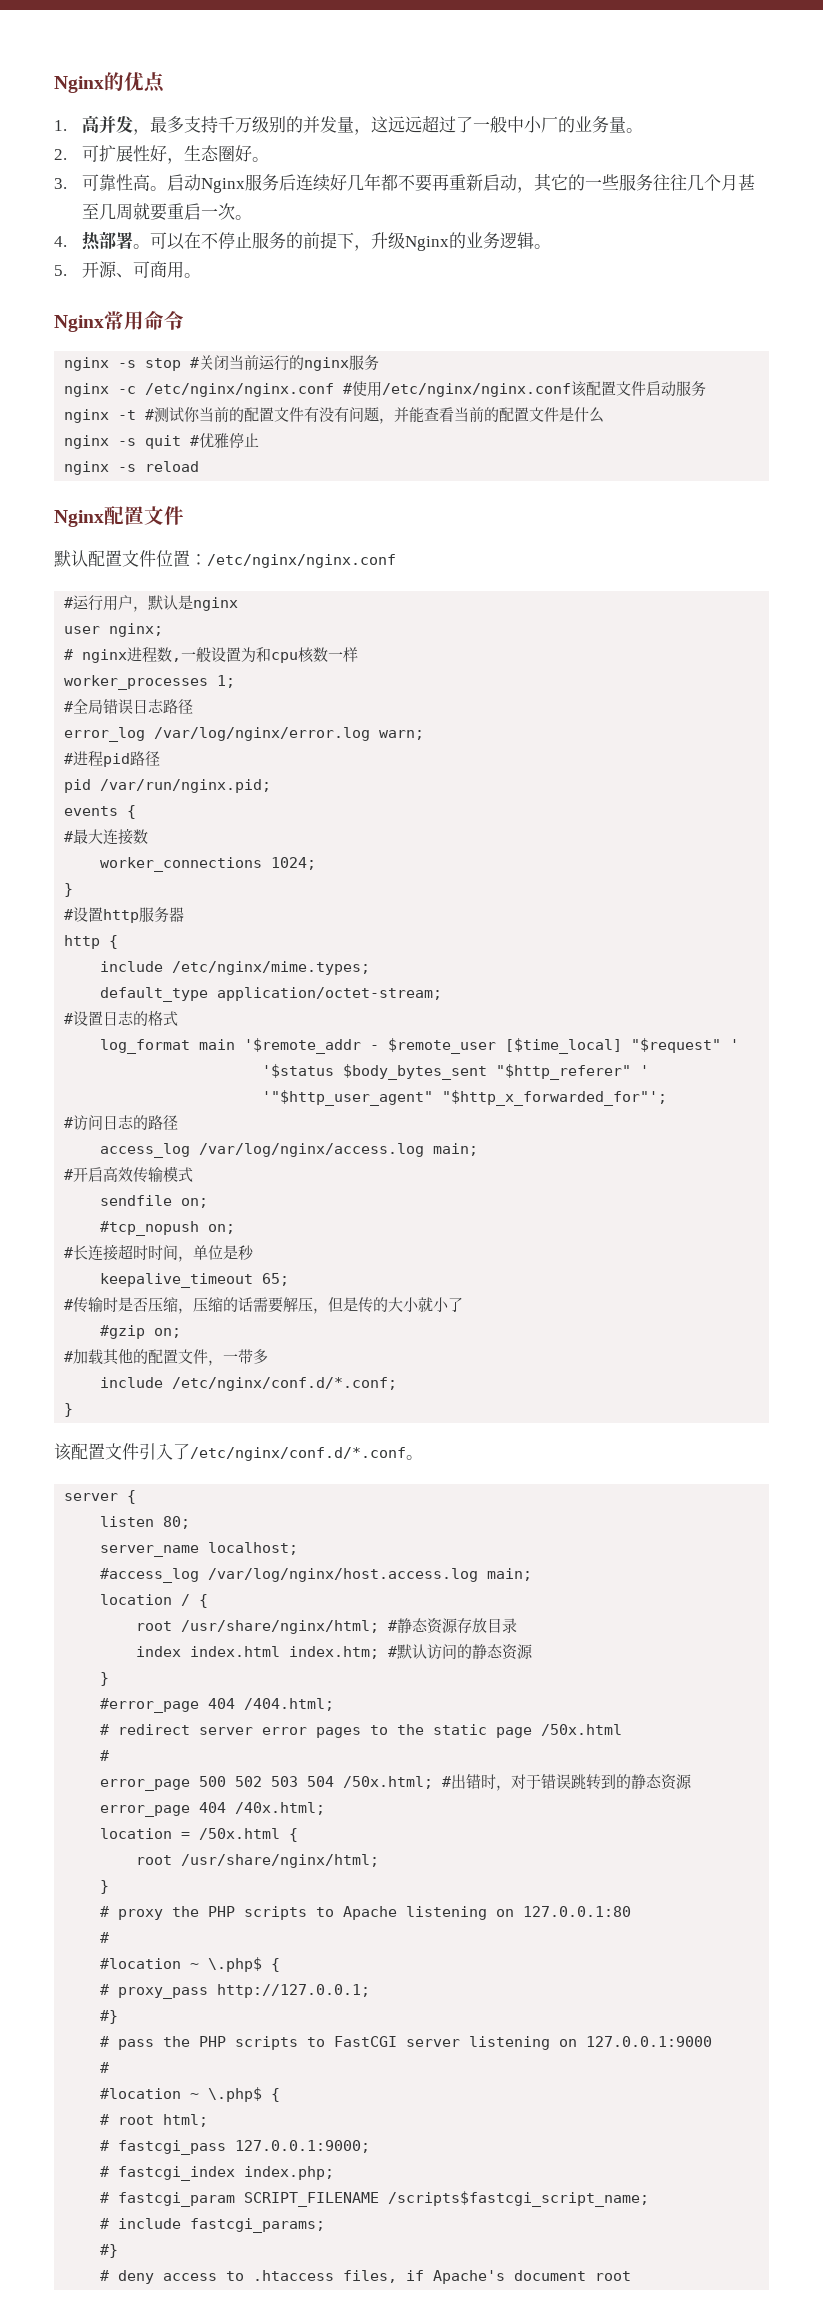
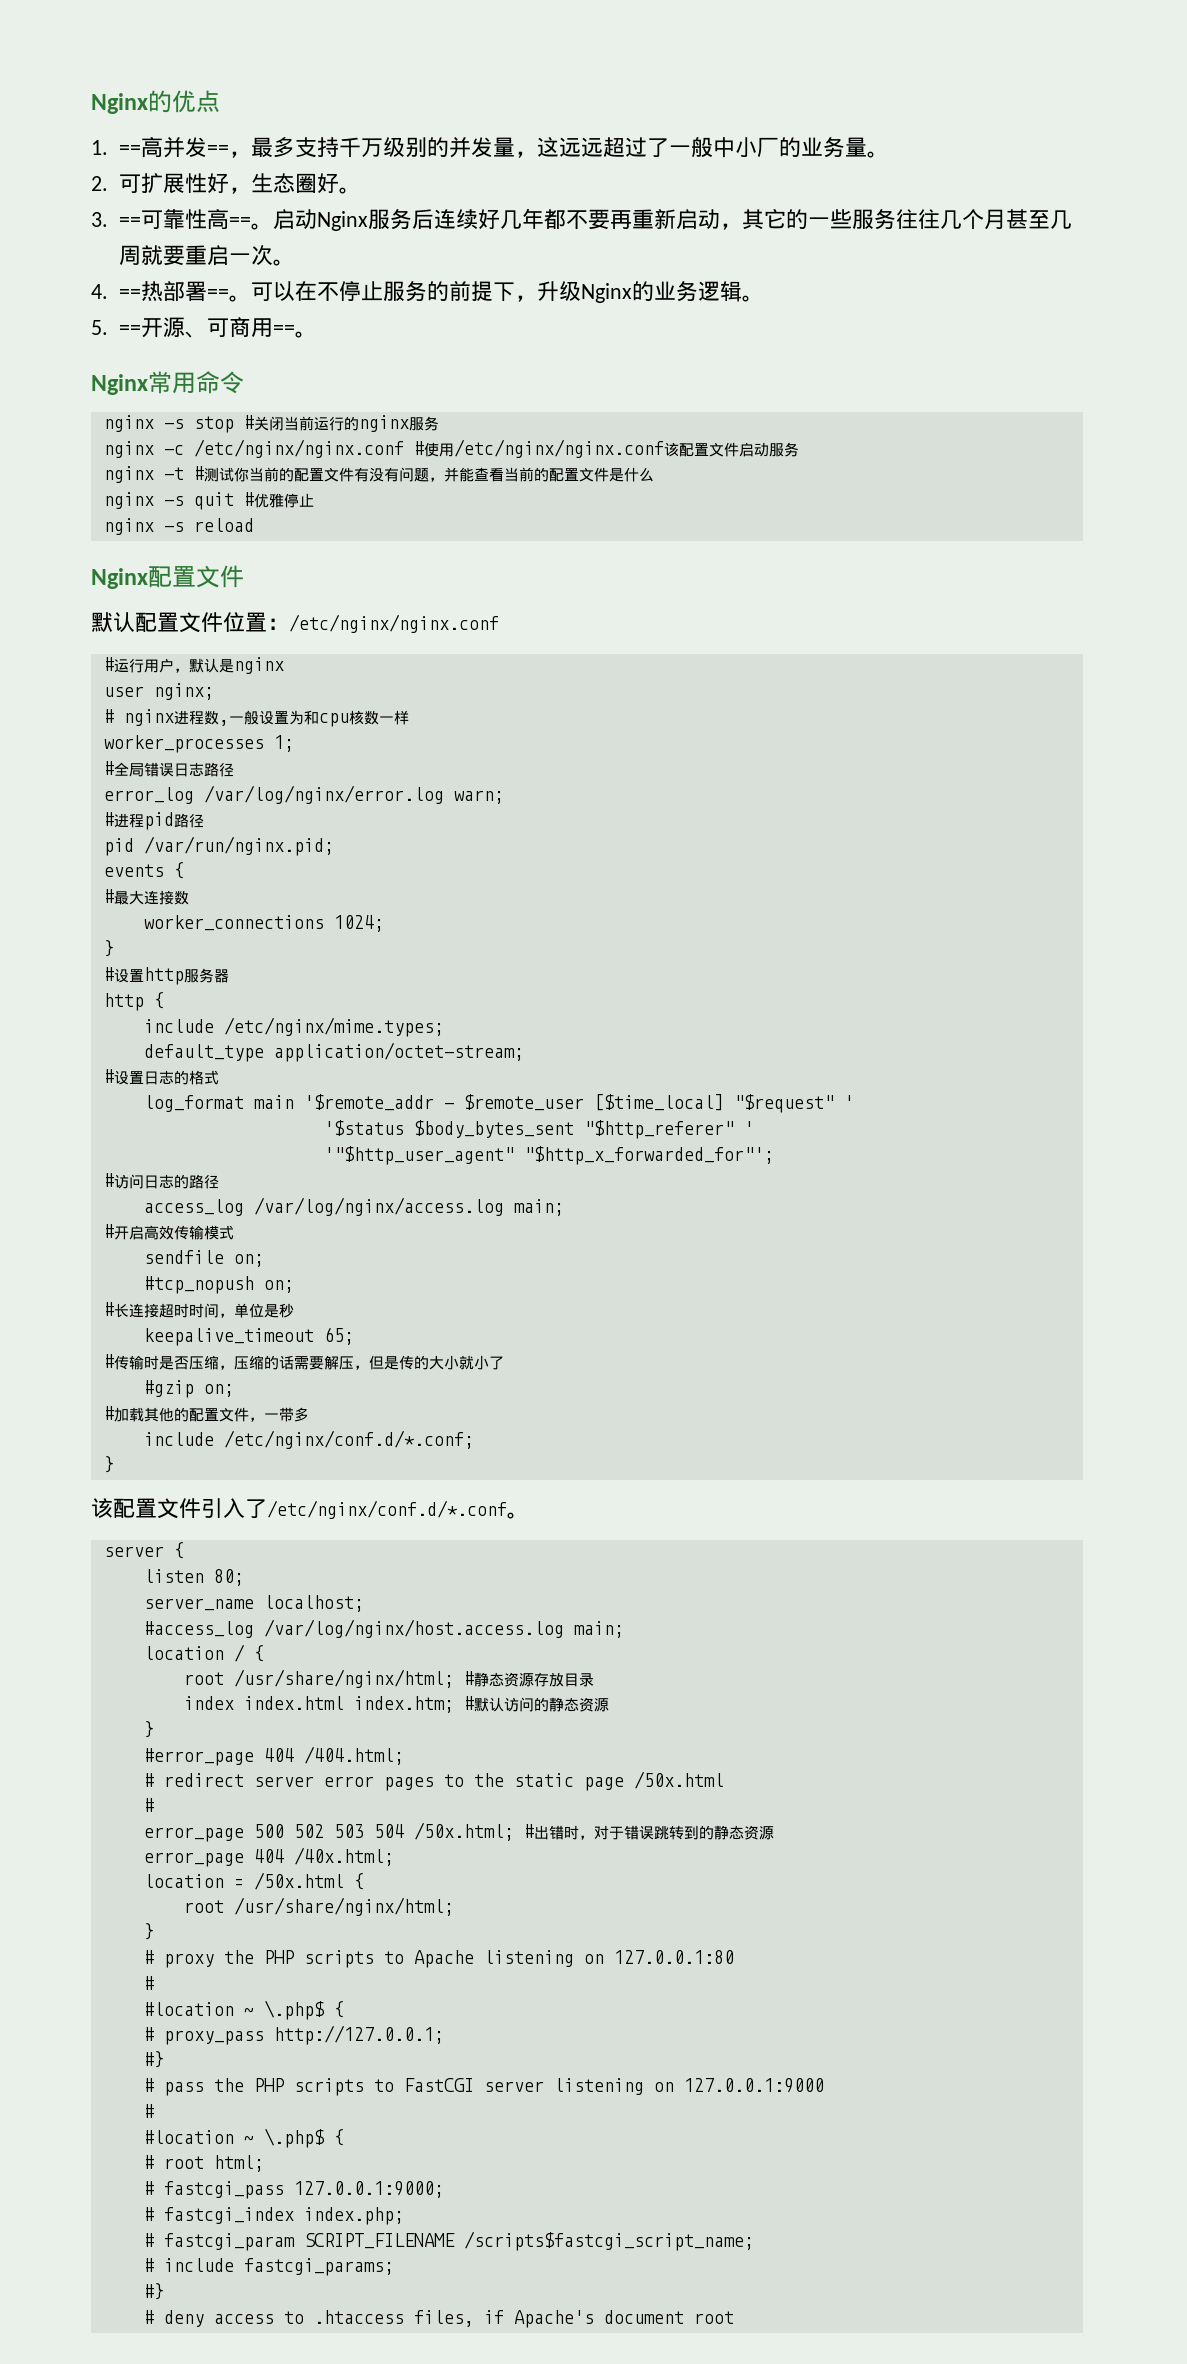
[82,115,134,134] 高并发 -> [118,137,229,158] ==高并发==
(67, 183) none -> [118,217,141,227] ==
(151, 182) none -> [228,217,251,227] ==
[82,231,134,251] 热部署 -> [118,281,229,302] ==热部署==
(67, 270) none -> [118,325,141,335] ==
(185, 269) none -> [272,325,295,335] ==

